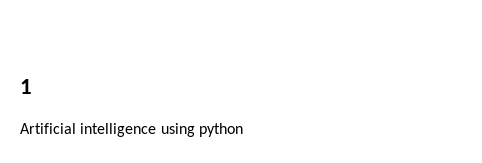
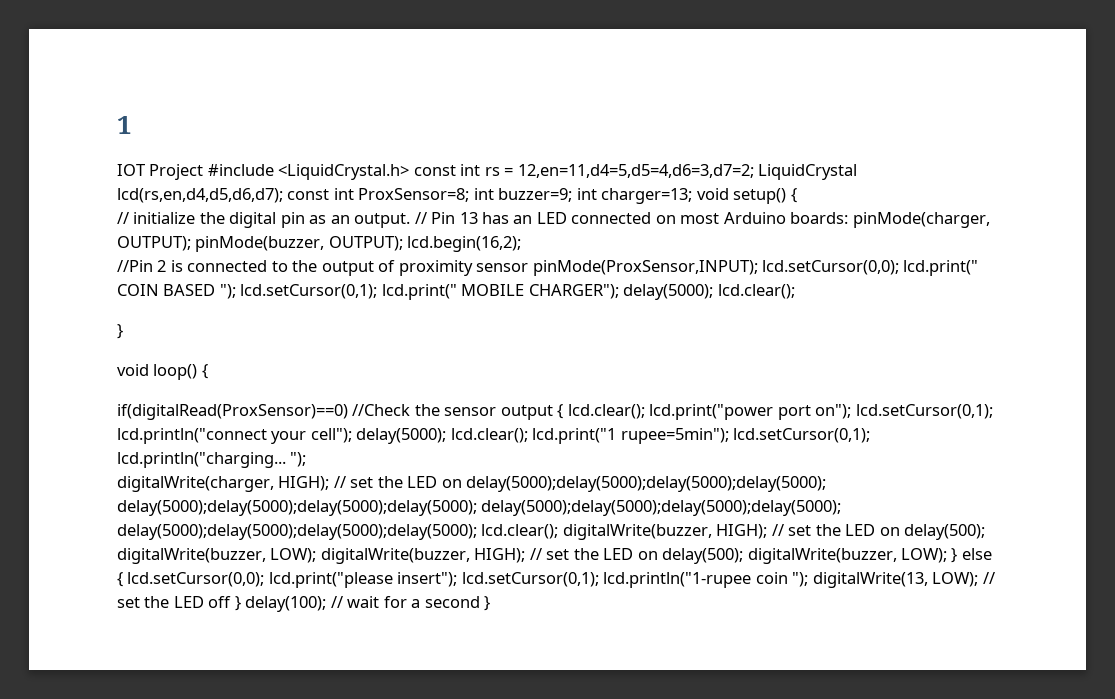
[20,123,243,137] Artificial intelligence using python -> [117,164,858,180] [117,188,797,204] [117,212,990,228] [117,236,522,252] [117,260,979,276] [117,284,795,300] [117,324,123,339] [117,364,208,380] [117,404,993,420] [117,428,871,444] [117,452,307,468] [117,476,827,492] [117,500,842,516] [117,524,986,540] [117,548,992,564] [117,572,995,588] [117,596,491,612] IOT Project #include <LiquidCrystal.h> const int rs = 12,en=11,d4=5,d5=4,d6=3,d7=2; LiquidCrystal lcd(rs,en,d4,d5,d6,d7); const int ProxSensor=8; int buzzer=9; int charger=13; void setup() { // // initialize the digital pin as an output. // Pin 13 has an LED connected on most Arduino boards: pinMode(charger, OUTPUT); pinMode(buzzer, OUTPUT); lcd.begin(16,2); // //Pin 2 is connected to the output of proximity sensor pinMode(ProxSensor,INPUT); lcd.setCursor(0,0); lcd.print(" COIN BASED "); lcd.setCursor(0,1); lcd.print(" MOBILE CHARGER"); delay(5000); lcd.clear(); // } // void loop() { // if(digitalRead(ProxSensor)==0) //Check the sensor output { lcd.clear(); lcd.print("power port on"); lcd.setCursor(0,1); lcd.println("connect your cell"); delay(5000); lcd.clear(); lcd.print("1 rupee=5min"); lcd.setCursor(0,1); lcd.println("charging... "); // digitalWrite(charger, HIGH); // set the LED on delay(5000);delay(5000);delay(5000);delay(5000); delay(5000);delay(5000);delay(5000);delay(5000); delay(5000);delay(5000);delay(5000);delay(5000); delay(5000);delay(5000);delay(5000);delay(5000); lcd.clear(); digitalWrite(buzzer, HIGH); // set the LED on delay(500); digitalWrite(buzzer, LOW); digitalWrite(buzzer, HIGH); // set the LED on delay(500); digitalWrite(buzzer, LOW); } else { lcd.setCursor(0,0); lcd.print("please insert"); lcd.setCursor(0,1); lcd.println("1-rupee coin "); digitalWrite(13, LOW); // set the LED off } delay(100); // wait for a second }

